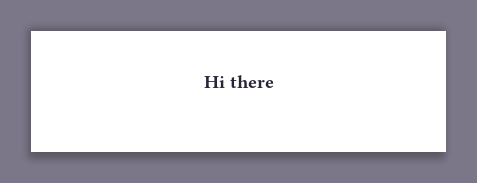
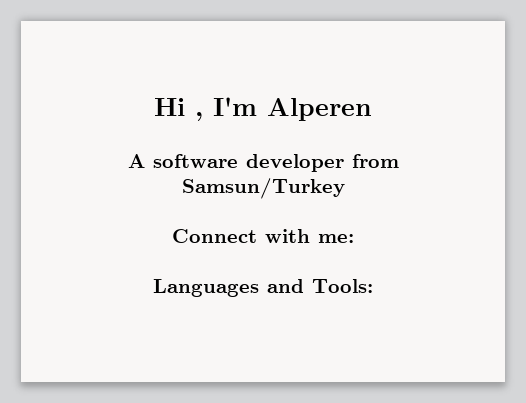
[229,75,274,88] there -> [195,97,372,121] [127,154,399,172] [181,178,345,199] [172,229,354,243] [153,279,373,297] , I'm Alperen // A software developer from Samsun/Turkey // Connect with me: // Languages and Tools:

